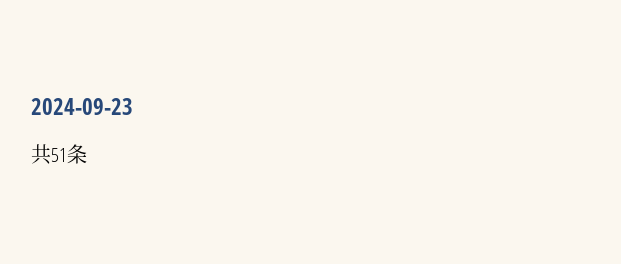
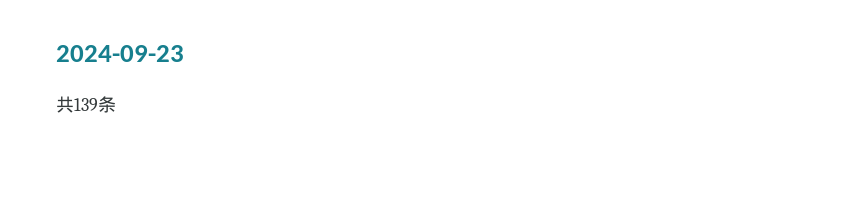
[51,148,67,162] 51 -> [74,98,98,111] 139

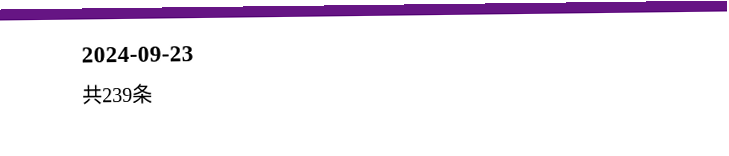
[74,98,98,111] 139 -> [102,87,133,103] 239

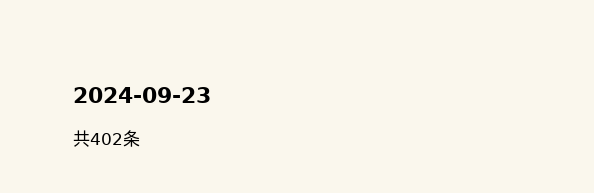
[102,87,133,103] 239 -> [90,133,123,145] 402

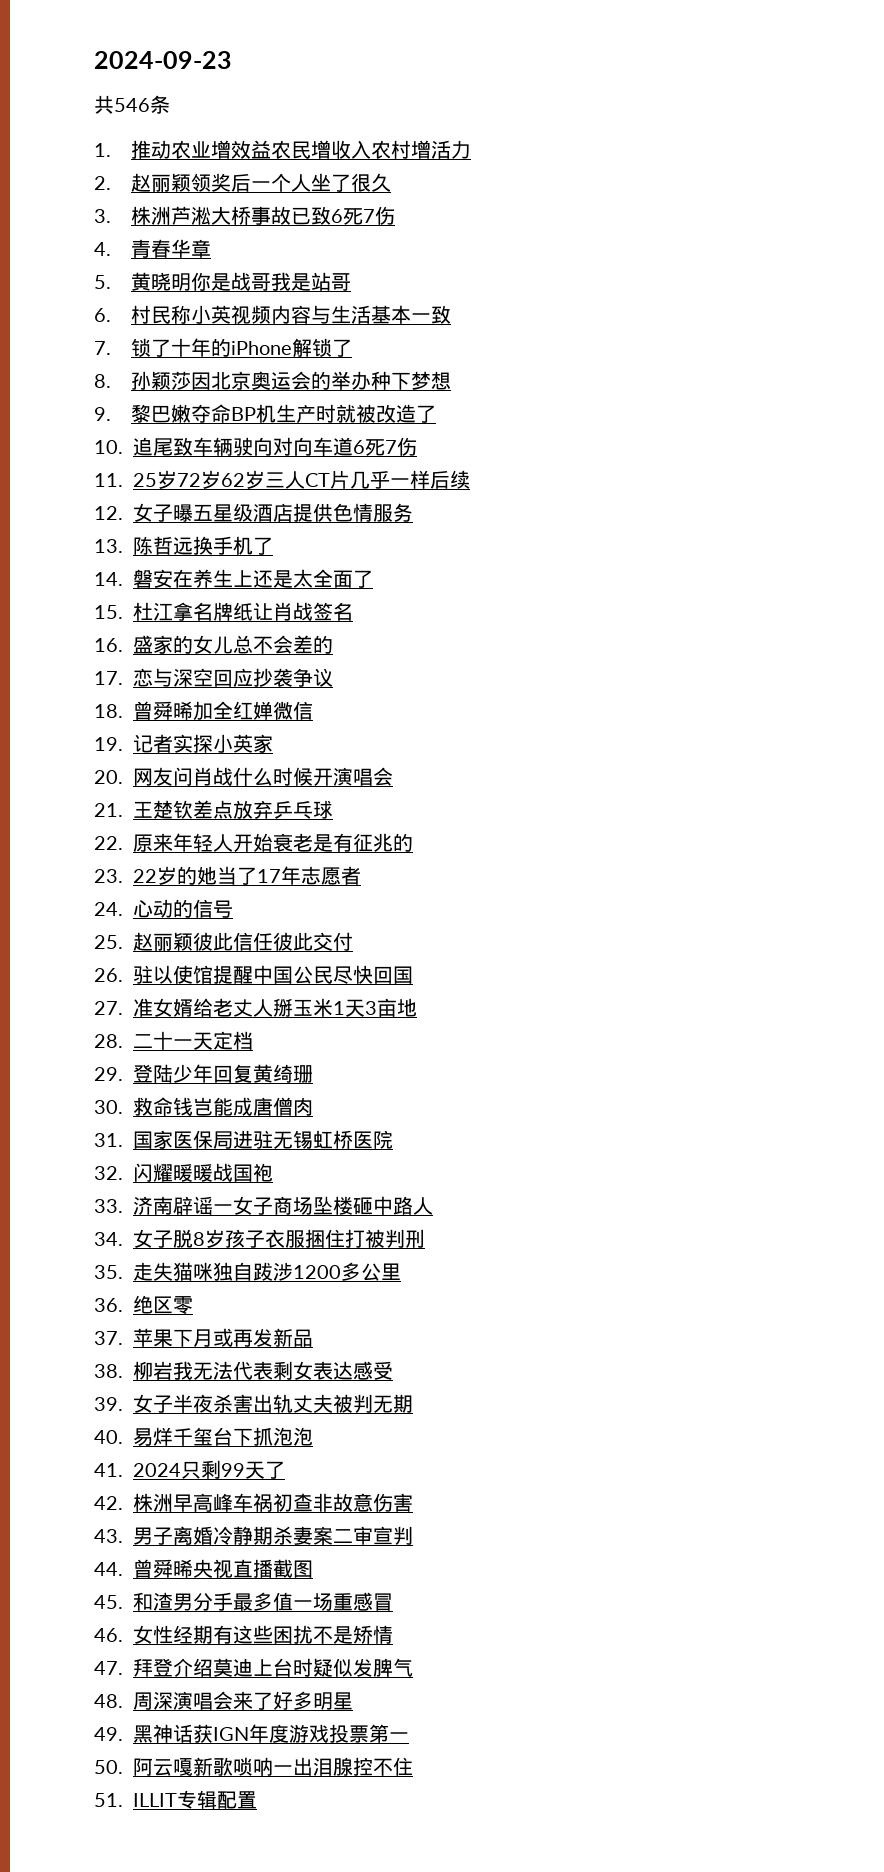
[90,133,123,145] 402 -> [114,98,150,112] 546
(140, 138) none -> [94,140,472,159] [94,173,392,192] [94,206,396,225] [94,239,212,258] [94,272,352,291] [94,305,452,325] [94,338,353,357] [94,371,452,390] [94,404,437,423] [94,437,417,457] [94,470,470,489] [94,503,413,522] [94,536,273,555] [94,569,373,588] [94,602,353,621] [94,635,333,654] [94,668,333,687] [94,701,313,721] [94,734,273,753] [94,767,393,786] [94,800,333,819] [94,833,413,852] [94,866,361,885] [94,899,233,918] [94,932,353,951] [94,965,413,984] [94,998,417,1017] [94,1031,253,1050] [94,1064,313,1083] [94,1097,313,1116] [94,1130,393,1149] [94,1163,273,1182] [94,1196,433,1215] [94,1229,425,1248] [94,1262,401,1281] [94,1295,193,1315] [94,1328,313,1347] [94,1361,393,1380] [94,1394,413,1413] [94,1427,313,1447] [94,1460,285,1479] [94,1493,413,1513] [94,1526,413,1545] [94,1559,313,1579] [94,1592,393,1611] [94,1625,393,1644] [94,1658,413,1677] [94,1691,353,1710] [94,1724,409,1743] [94,1757,413,1776] [94,1790,257,1810] // 1.推动农业增效益农民增收入农村增活力 // 2.赵丽颖领奖后一个人坐了很久 // 3.株洲芦淞大桥事故已致6死7伤 // 4.青春华章 // 5.黄晓明你是战哥我是站哥 // 6.村民称小英视频内容与生活基本一致 // 7.锁了十年的iPhone解锁了 // 8.孙颖莎因北京奥运会的举办种下梦想 // 9.黎巴嫩夺命BP机生产时就被改造了 // 10.追尾致车辆驶向对向车道6死7伤 // 11. 25岁72岁62岁三人CT片几乎一样后续 // 12.女子曝五星级酒店提供色情服务 // 13.陈哲远换手机了 // 14.磐安在养生上还是太全面了 // 15.杜江拿名牌纸让肖战签名 // 16.盛家的女儿总不会差的 // 17.恋与深空回应抄袭争议 // 18.曾舜晞加全红婵微信 // 19.记者实探小英家 // 20.网友问肖战什么时候开演唱会 // 21.王楚钦差点放弃乒乓球 // 22.原来年轻人开始衰老是有征兆的 // 23. 22岁的她当了17年志愿者 // 24.心动的信号 // 25.赵丽颖彼此信任彼此交付 // 26.驻以使馆提醒中国公民尽快回国 // 27.准女婿给老丈人掰玉米1天3亩地 // 28.二十一天定档 // 29.登陆少年回复黄绮珊 // 30.救命钱岂能成唐僧肉 // 31.国家医保局进驻无锡虹桥医院 // 32.闪耀暖暖战国袍 // 33.济南辟谣一女子商场坠楼砸中路人 // 34.女子脱8岁孩子衣服捆住打被判刑 // 35.走失猫咪独自跋涉1200多公里 // 36.绝区零 // 37.苹果下月或再发新品 // 38.柳岩我无法代表剩女表达感受 // 39.女子半夜杀害出轨丈夫被判无期 // 40.易烊千玺台下抓泡泡 // 41. 2024只剩99天了 // 42.株洲早高峰车祸初查非故意伤害 // 43.男子离婚冷静期杀妻案二审宣判 // 44.曾舜晞央视直播截图 // 45.和渣男分手最多值一场重感冒 // 46.女性经期有这些困扰不是矫情 // 47.拜登介绍莫迪上台时疑似发脾气 // 48.周深演唱会来了好多明星 // 49.黑神话获IGN年度游戏投票第一 // 50.阿云嘎新歌唢呐一出泪腺控不住 // 51. ILLIT专辑配置

